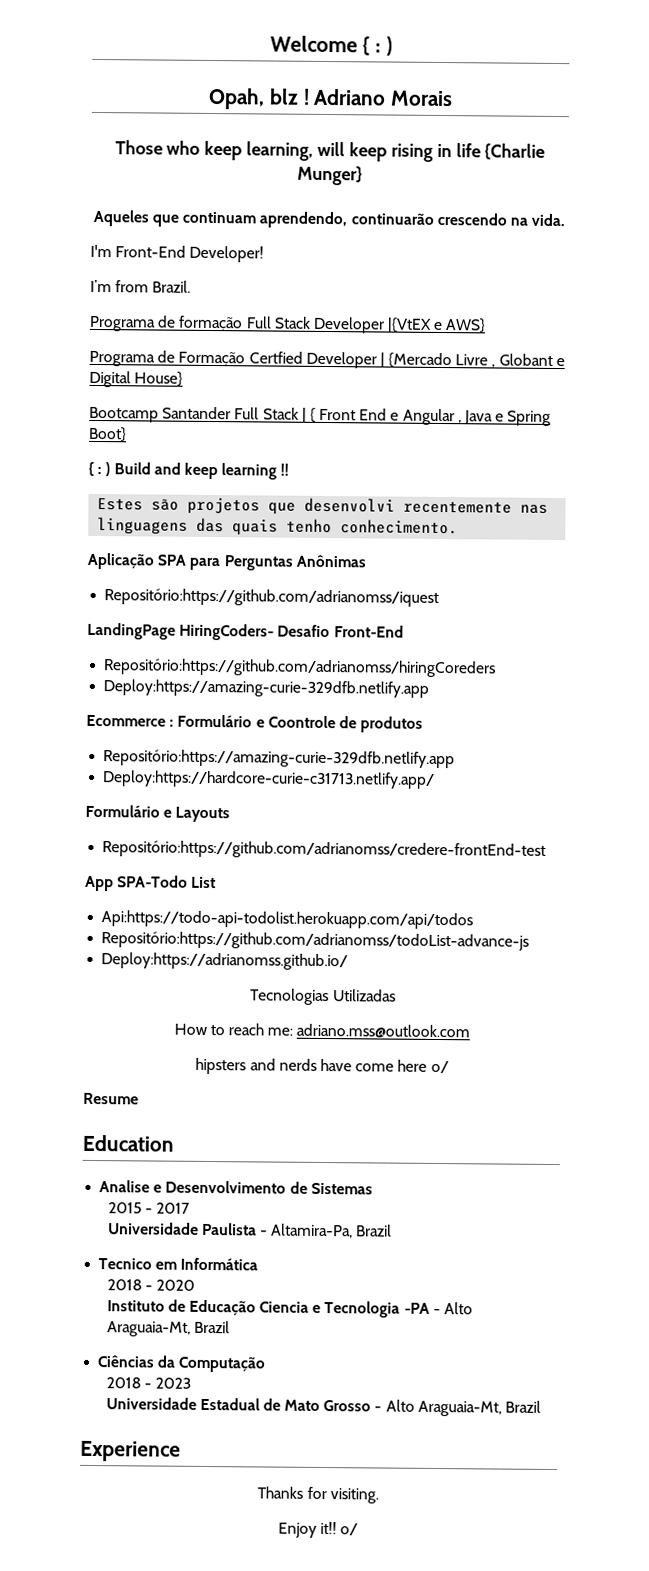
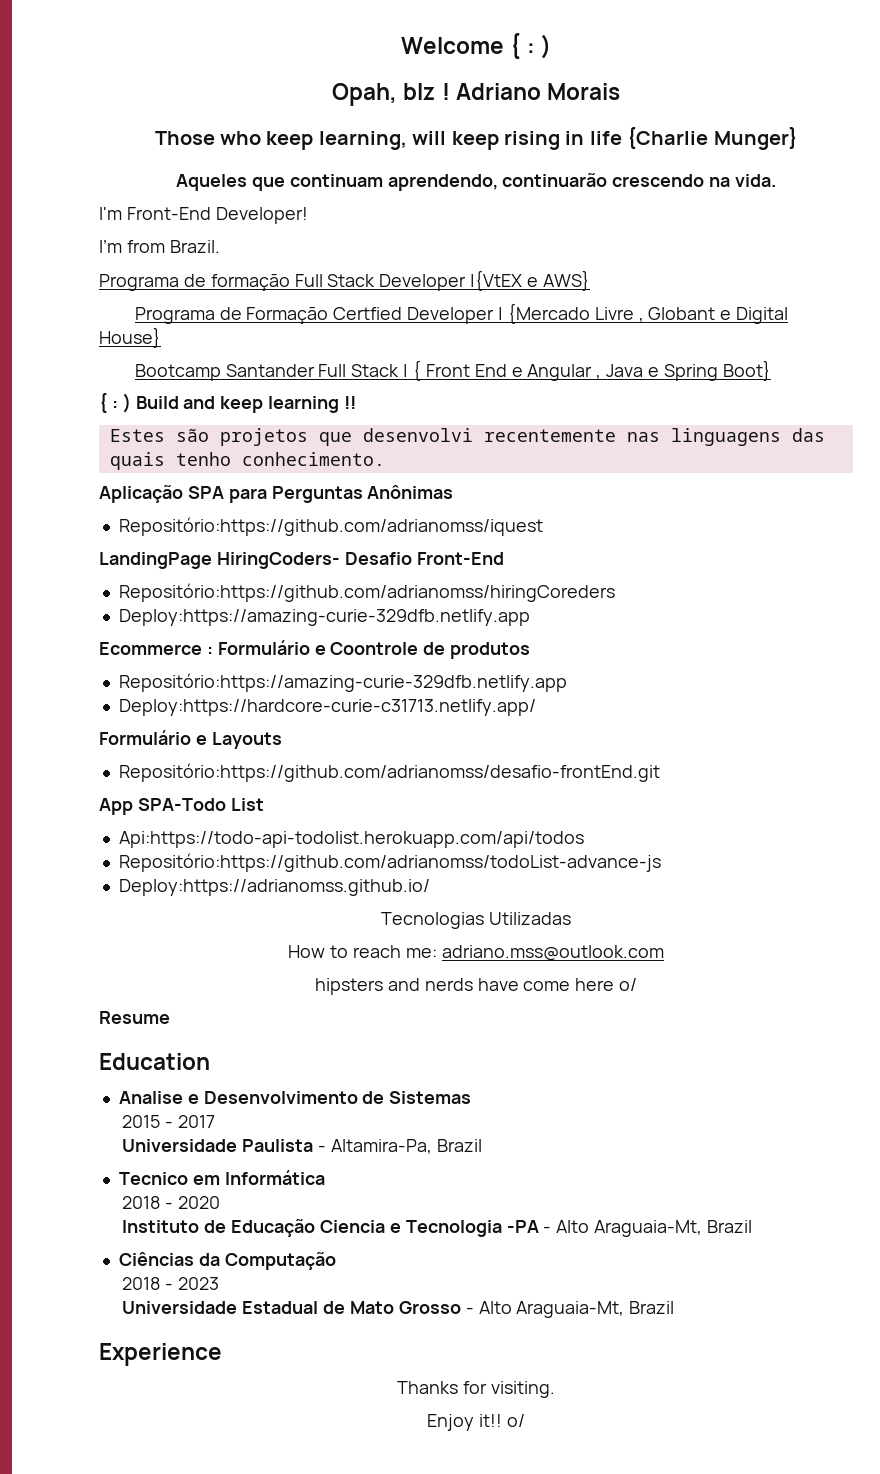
[102,840,547,860] Repositório:https://github.com/adrianomss/credere-frontEnd-test -> [118,763,660,782] Repositório:https://github.com/adrianomss/desafio-frontEnd.git

